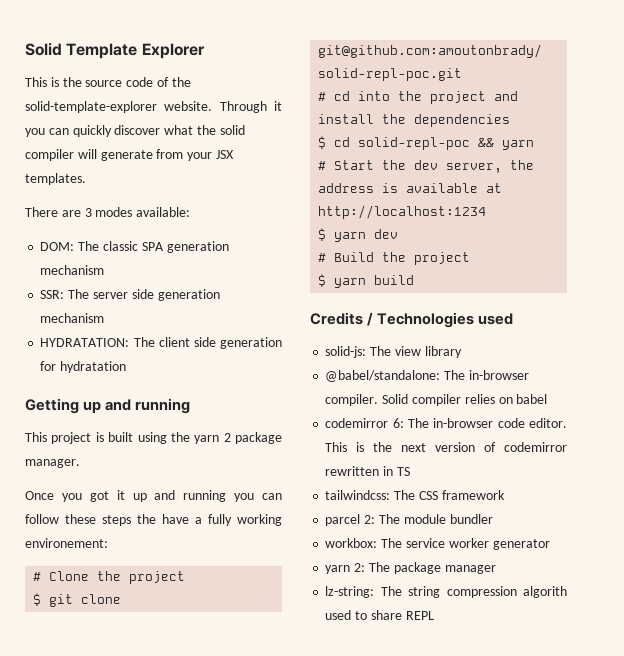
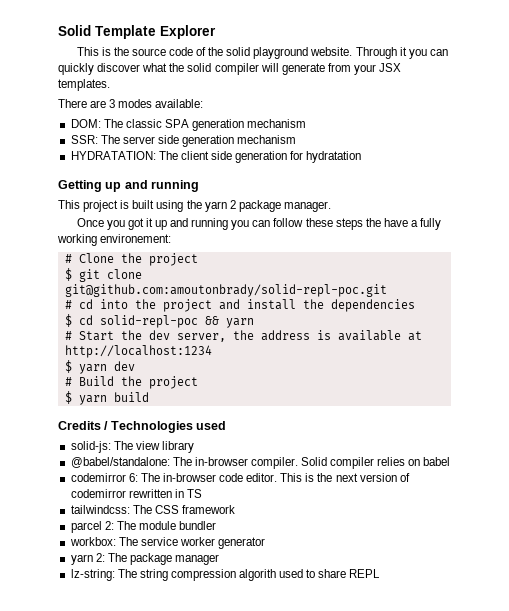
[25,101,157,113] solid-template-explorer -> [226,47,309,59] solid playground

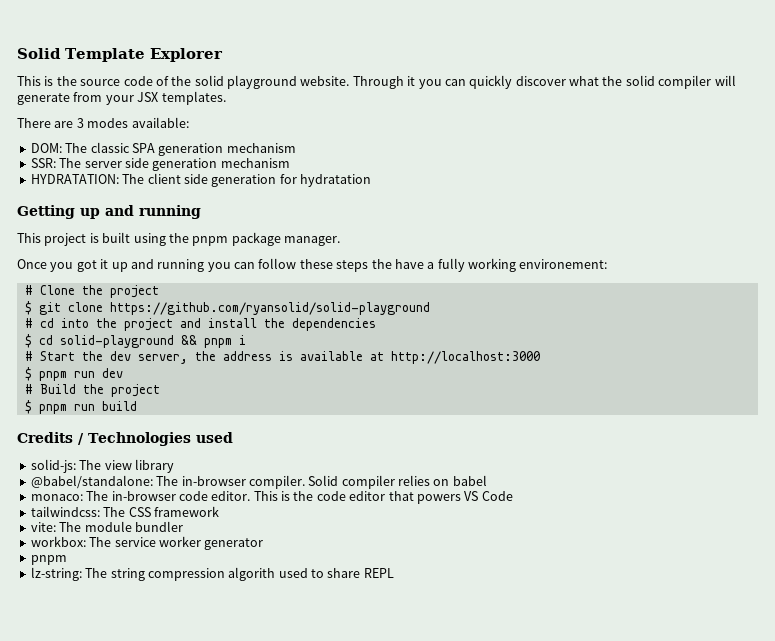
[204,200,236,212] yarn 2 -> [192,236,229,246] pnpm
[64,284,387,297] git@github.com:amoutonbrady/solid-repl-poc.git -> [109,302,430,315] https://github.com/ryansolid/solid-playground
[99,315,254,328] solid-repl-poc && yarn -> [59,335,246,348] solid-playground && pnpm i
[64,345,212,358] [64,360,107,374] http://localhost:1234 // $ yarn -> [390,351,540,364] [24,367,95,381] http://localhost:3000 // $ pnpm run
[78,395,107,405] yarn -> [38,404,95,414] pnpm run
[70,473,138,482] codemirror 6: -> [30,494,83,501] monaco:
[335,473,410,482] [70,489,202,498] next version of codemirror rewritten in TS -> [316,491,513,504] code editor that powers VS Code
[70,521,114,533] parcel 2: -> [30,522,56,532] vite:
[70,553,220,565] yarn 2: The package manager -> [30,555,67,565] pnpm

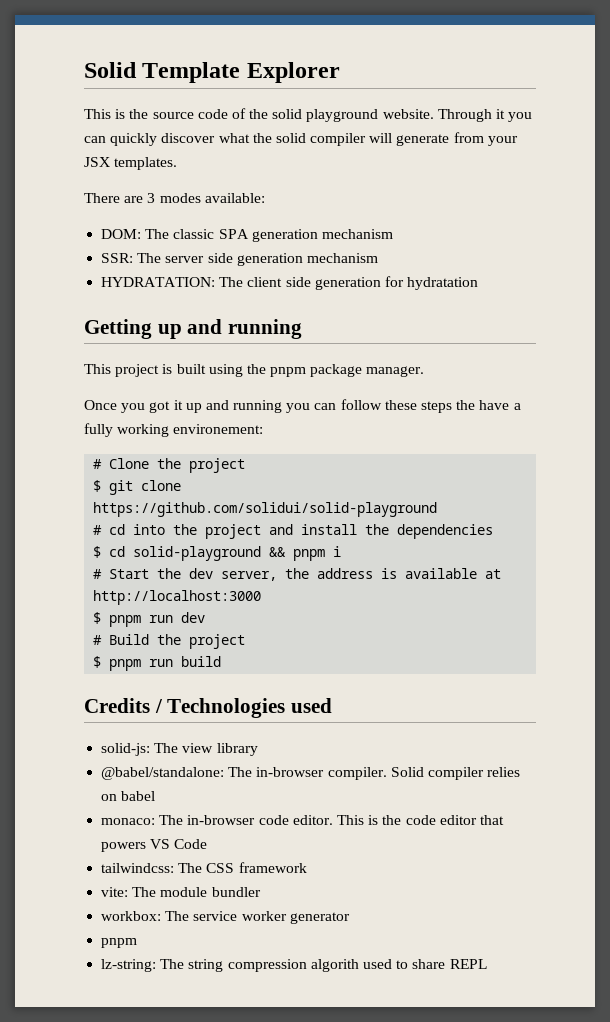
[109,302,430,315] https://github.com/ryansolid/solid-playground -> [93,502,438,517] https://github.com/solidui/solid-playground

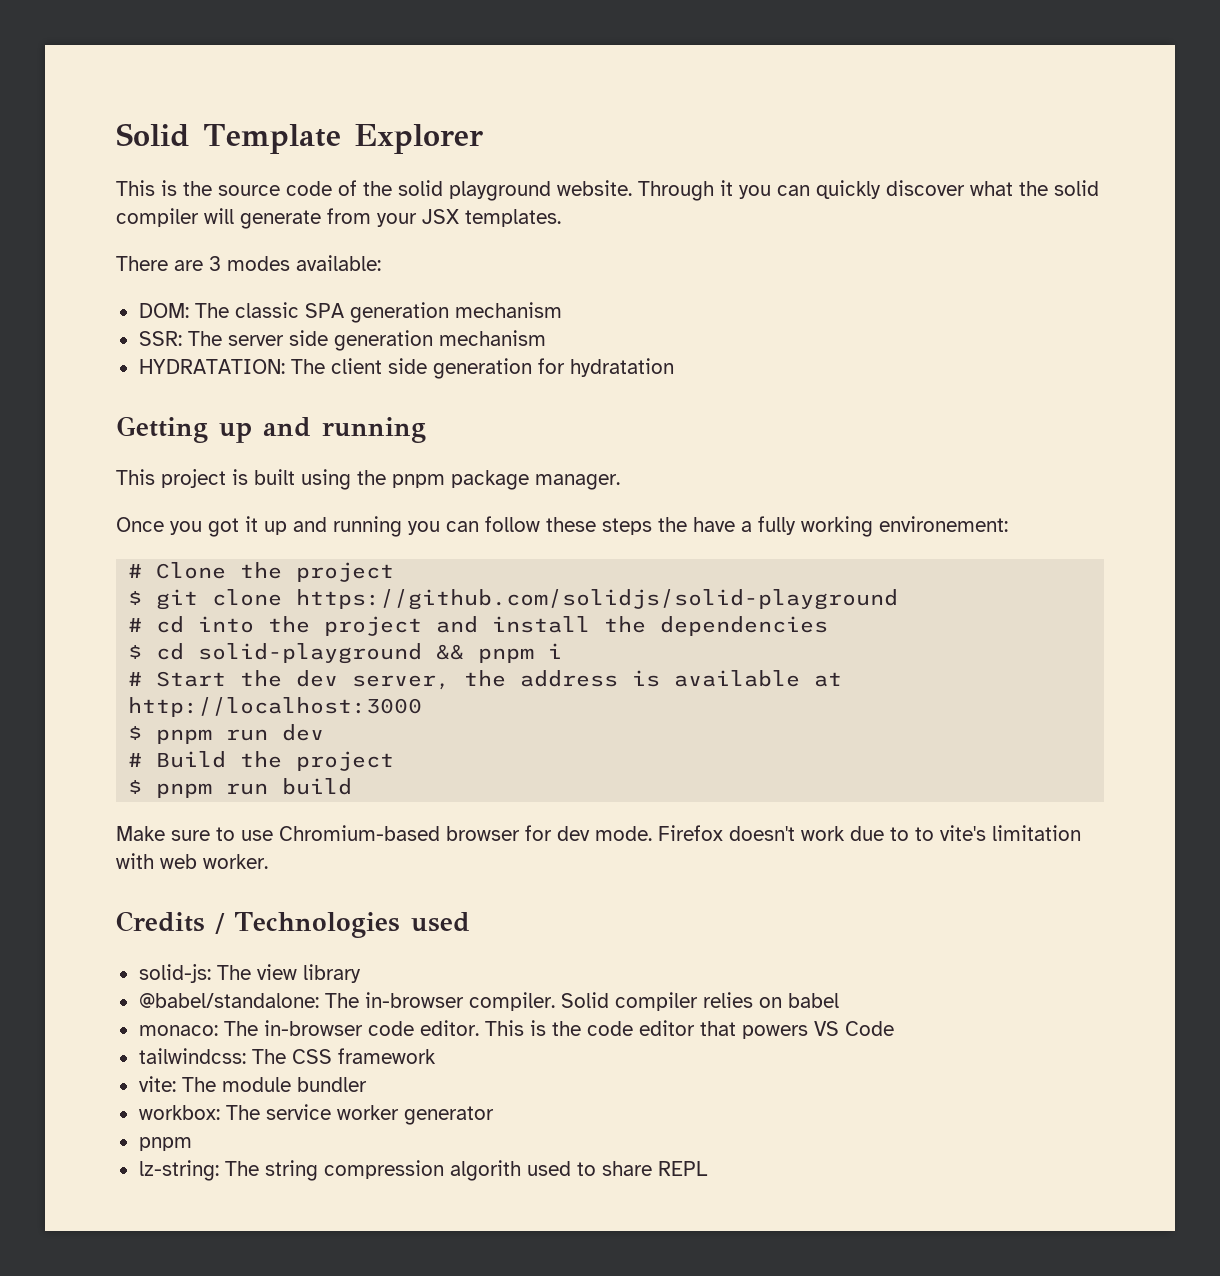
[93,502,438,517] https://github.com/solidui/solid-playground -> [296,589,899,610] https://github.com/solidjs/solid-playground
(222, 661) none -> [116,825,1081,841] [116,853,268,869] // Make sure to use Chromium-based browser for dev mode. Firefox doesn't work due to to vite's limitation with web worker.

